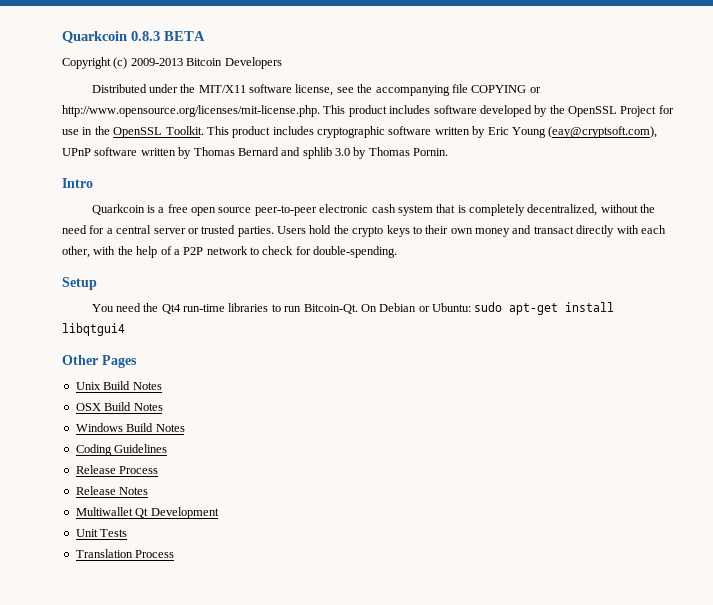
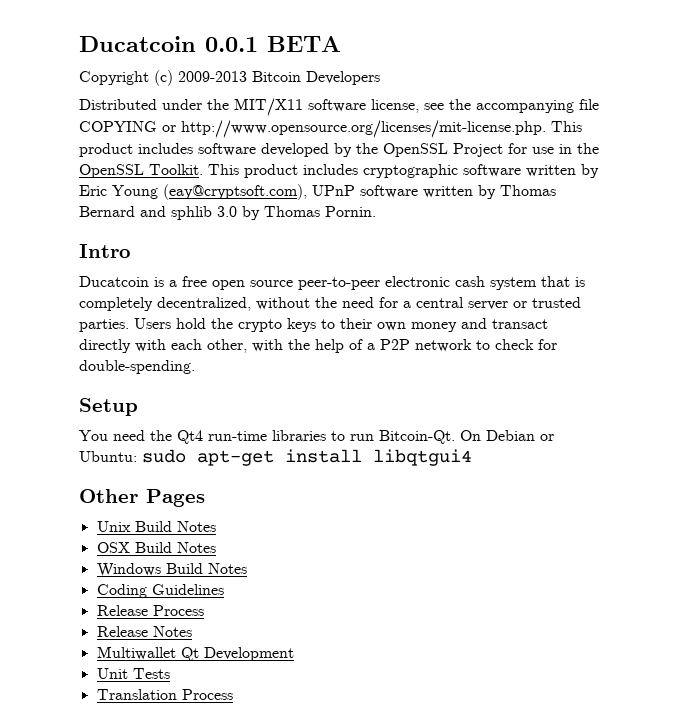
[62,31,160,43] Quarkcoin 0.8.3 -> [79,36,258,52] Ducatcoin 0.0.1
[91,204,145,215] Quarkcoin -> [79,276,149,287] Ducatcoin

